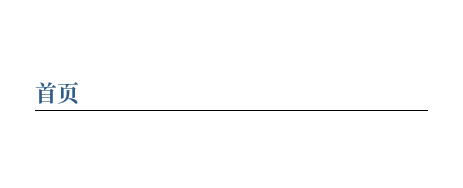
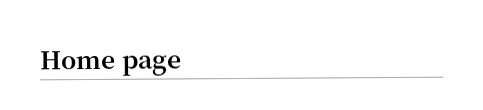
[35,82,79,105] 首页 -> [39,50,182,76] Home page

